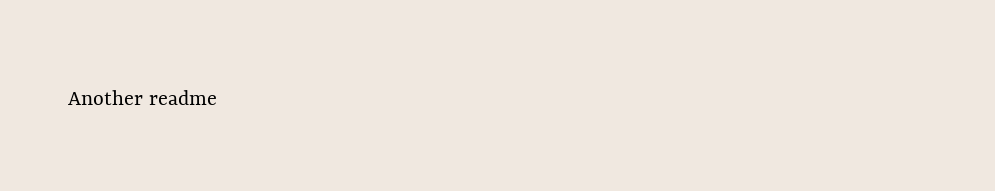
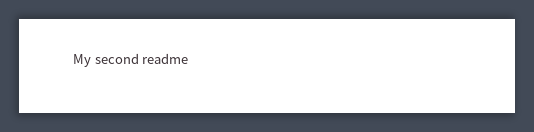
[68,90,143,105] Another -> [73,53,139,67] My second

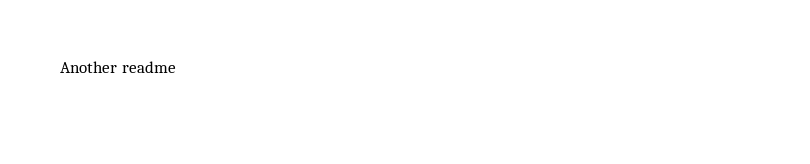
[73,53,139,67] My second -> [60,61,117,73] Another

